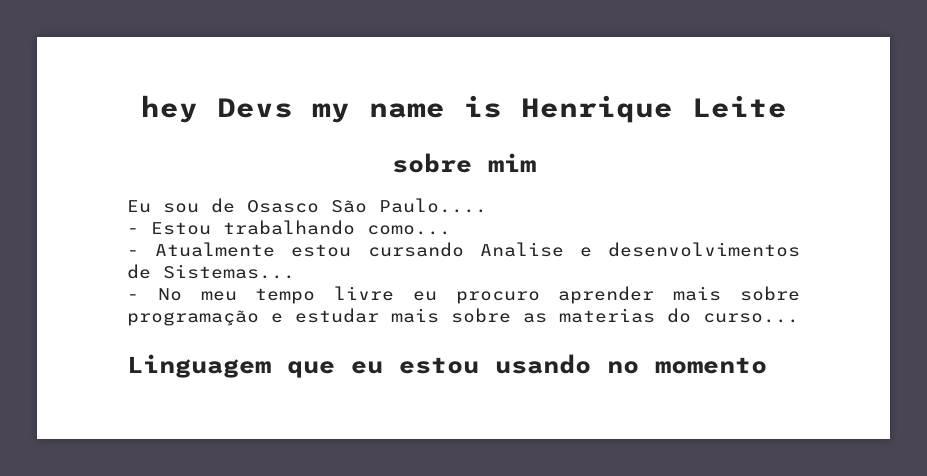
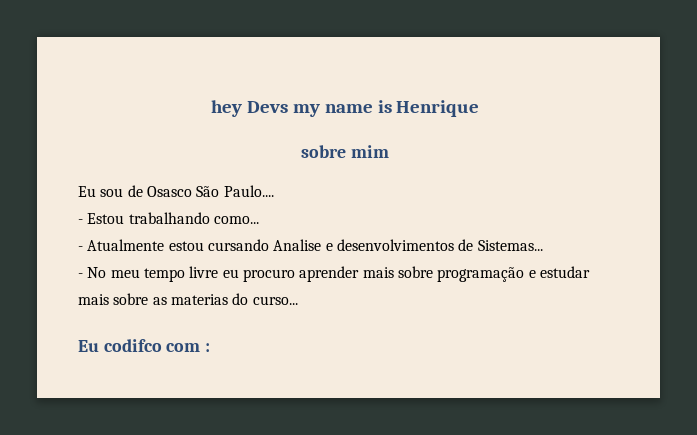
[691,95,787,118] Leite -> (480, 108) none
[127,354,767,378] Linguagem que eu estou usando no momento -> [78,339,211,352] Eu codifco com :

